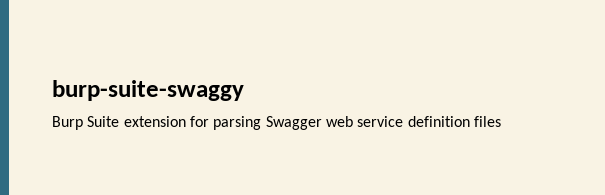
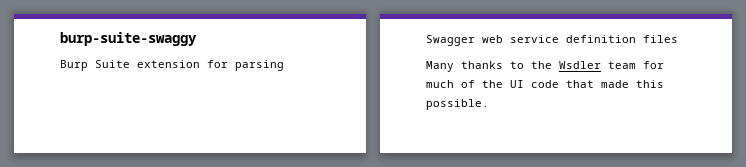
(501, 121) none -> [426,61,664,72] [426,80,664,88] [426,99,489,110] // Many thanks to the Wsdler team for much of the UI code that made this possible.

